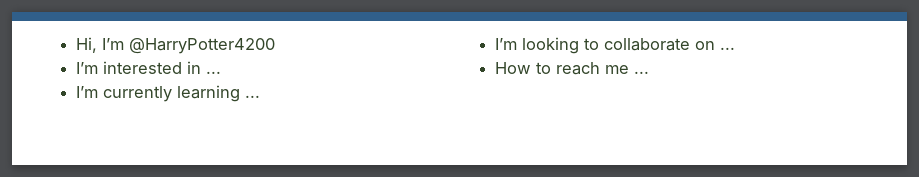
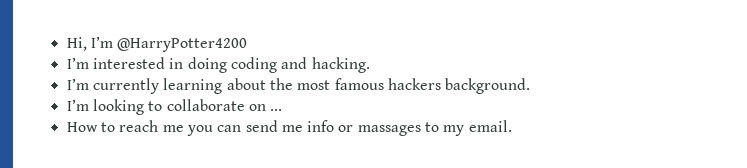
[206,71,222,74] ... -> [187,57,370,73] doing coding and hacking.
[245,95,261,98] ... -> [226,78,531,94] about the most famous hackers background.
[634,71,650,74] ... -> [186,120,512,136] you can send me info or massages to my email.

